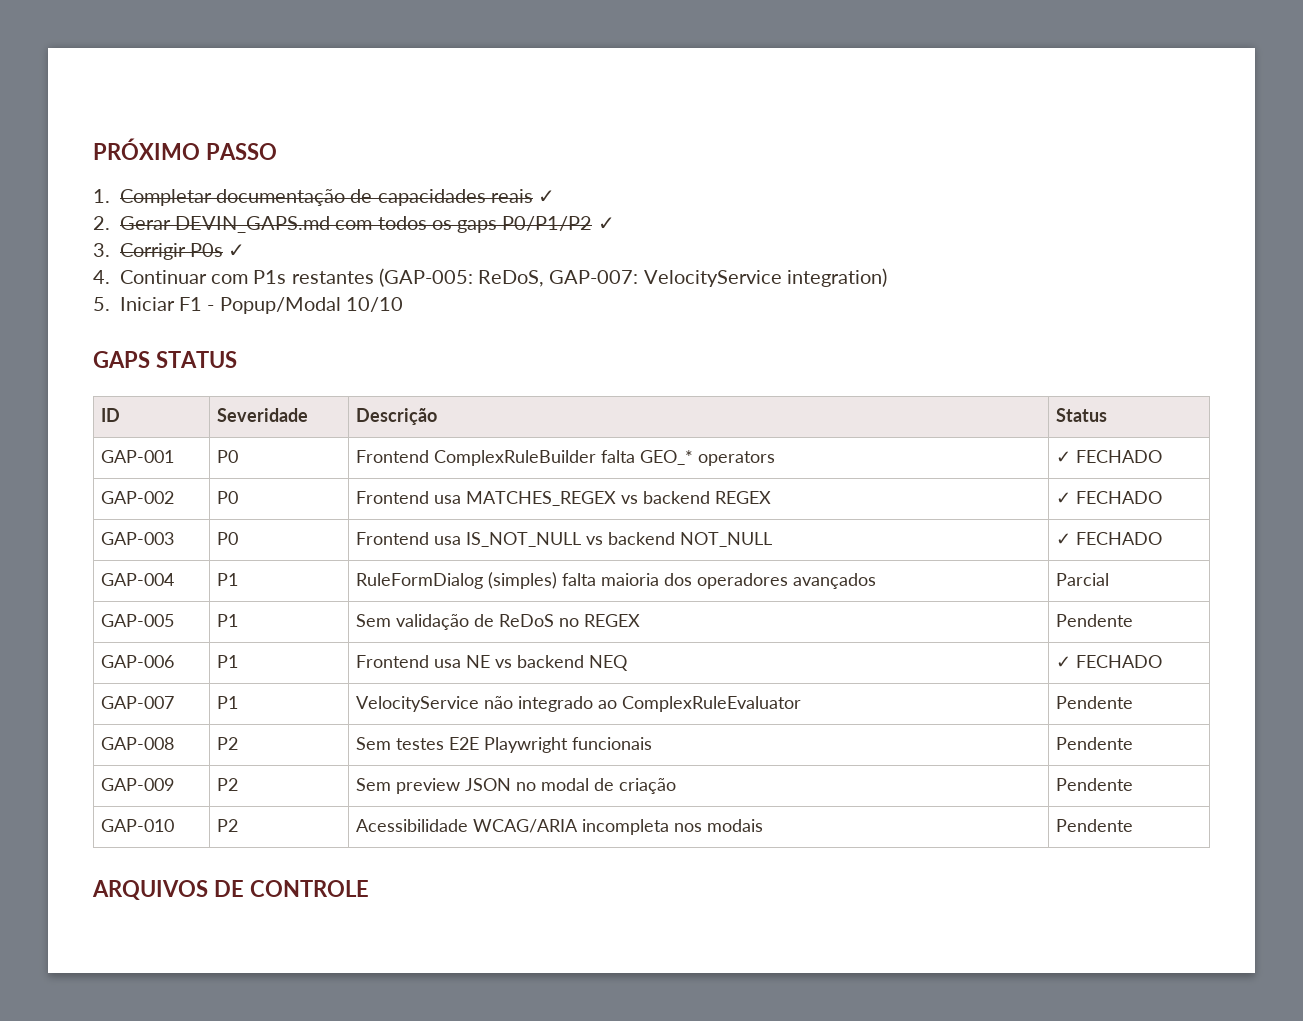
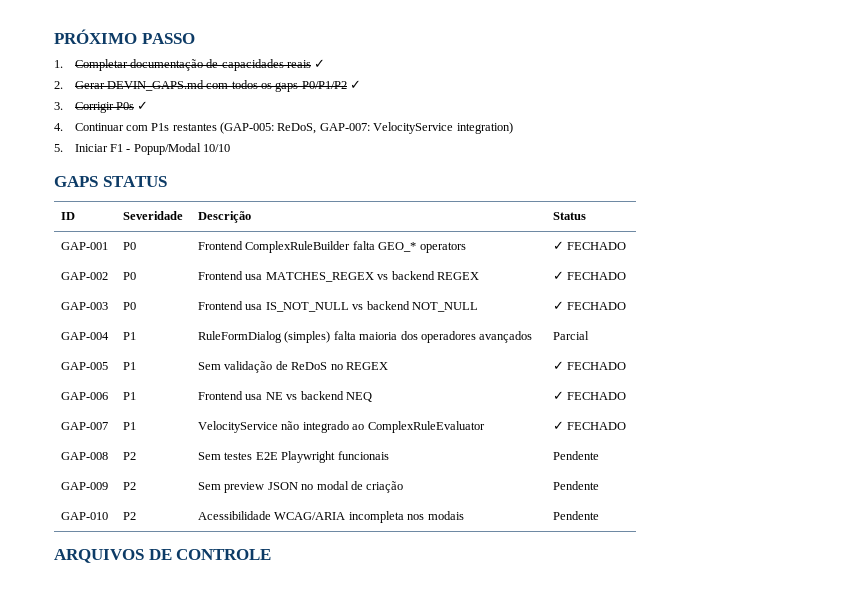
[1056,614,1134,627] Pendente -> [553,361,627,370] ✓ FECHADO
[1056,696,1134,709] Pendente -> [553,421,627,430] ✓ FECHADO

